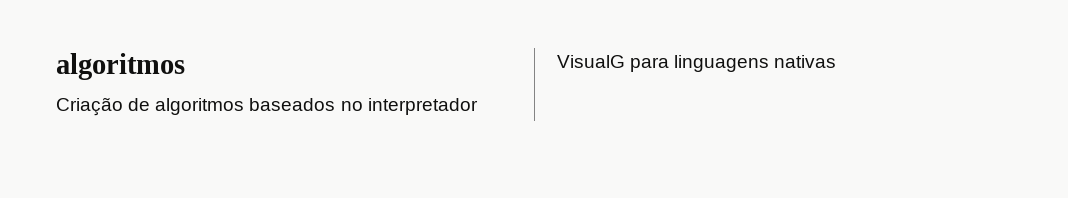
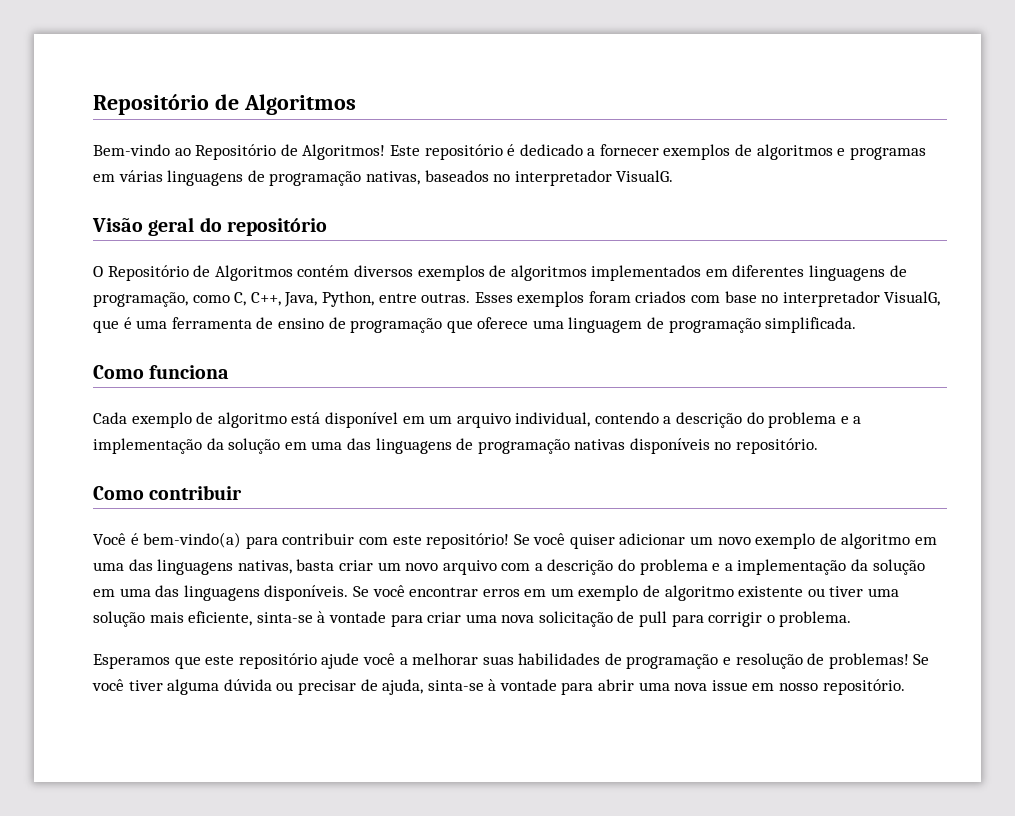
[56,53,185,80] [56,97,478,116] [557,55,837,72] algoritmos // Criação de algoritmos baseados no interpretador VisualG para linguagens nativas -> [93,94,356,115] [93,144,926,160] [93,170,674,186] [92,217,328,236] [93,265,907,281] [93,291,941,307] [93,317,857,333] [93,365,230,379] [93,412,862,428] [93,438,819,454] [93,485,243,500] [93,532,938,549] [93,559,925,575] [93,585,900,601] [93,611,852,627] [93,653,930,669] [92,679,905,695] Repositório de Algoritmos // Bem-vindo ao Repositório de Algoritmos! Este repositório é dedicado a fornecer exemplos de algoritmos e programas em várias linguagens de programação nativas, baseados no interpretador VisualG. // Visão geral do repositório // O Repositório de Algoritmos contém diversos exemplos de algoritmos implementados em diferentes linguagens de programação, como C, C++, Java, Python, entre outras. Esses exemplos foram criados com base no interpretador VisualG, que é uma ferramenta de ensino de programação que oferece uma linguagem de programação simplificada. // Como funciona // Cada exemplo de algoritmo está disponível em um arquivo individual, contendo a descrição do problema e a implementação da solução em uma das linguagens de programação nativas disponíveis no repositório. // Como contribuir // Você é bem-vindo(a) para contribuir com este repositório! Se você quiser adicionar um novo exemplo de algoritmo em uma das linguagens nativas, basta criar um novo arquivo com a descrição do problema e a implementação da solução em uma das linguagens disponíveis. Se você encontrar erros em um exemplo de algoritmo existente ou tiver uma solução mais eficiente, sinta-se à vontade para criar uma nova solicitação de pull para corrigir o problema. // Esperamos que este repositório ajude você a melhorar suas habilidades de programação e resolução de problemas! Se você tiver alguma dúvida ou precisar de ajuda, sinta-se à vontade para abrir uma nova issue em nosso repositório.

